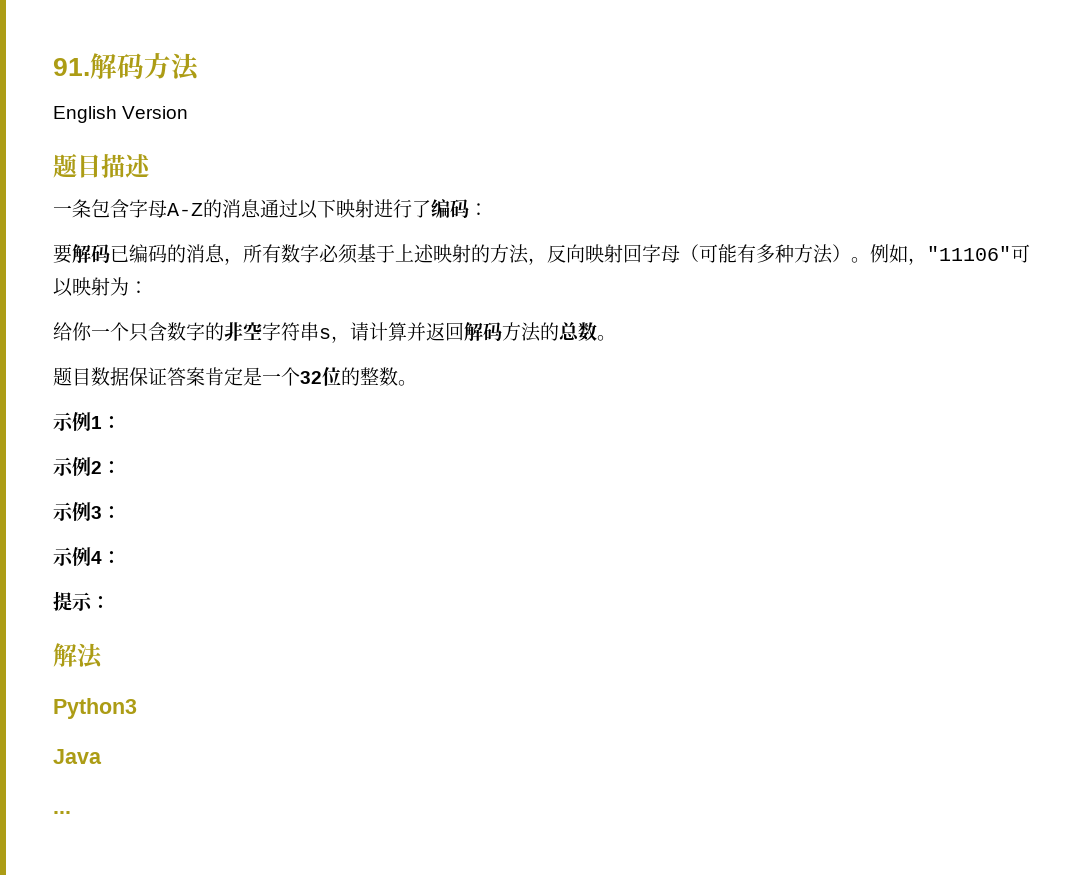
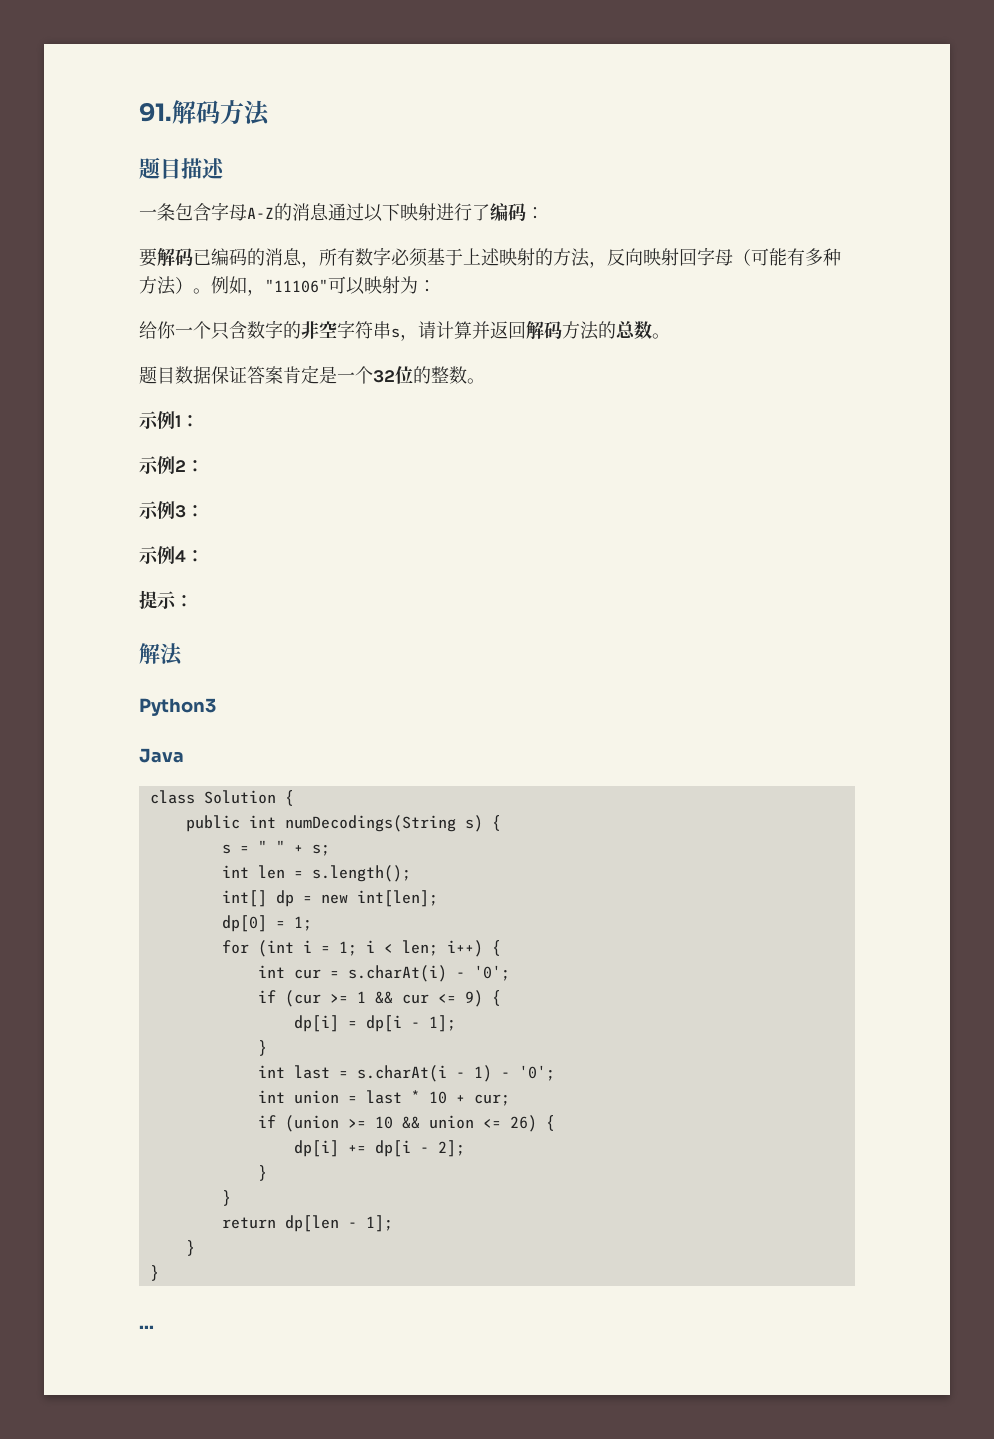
[53,106,189,123] // English Version -> (270, 113) none
(102, 756) none -> [149,790,294,806] [185,815,501,832] [221,840,330,856] [221,865,411,882] [221,890,438,907] [221,915,312,932] [221,940,501,957] [257,965,510,982] [257,990,501,1007] [293,1015,456,1032] [257,1040,267,1056] [257,1065,555,1082] [257,1090,510,1106] [257,1115,555,1132] [293,1140,465,1157] [257,1165,267,1181] [221,1190,231,1206] [221,1215,393,1232] [185,1240,195,1256] [149,1265,159,1281] // class Solution { // public int numDecodings(String s) { // s = " " + s; // int len = s.length(); // int[] dp = new int[len]; // dp[0] = 1; // for (int i = 1; i < len; i++) { // int cur = s.charAt(i) - '0'; // if (cur >= 1 && cur <= 9) { // dp[i] = dp[i - 1]; // } // int last = s.charAt(i - 1) - '0'; // int union = last * 10 + cur; // if (union >= 10 && union <= 26) { // dp[i] += dp[i - 2]; // } // } // return dp[len - 1]; // } // }

